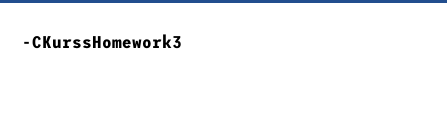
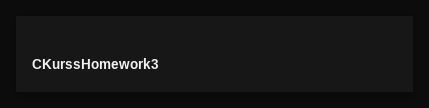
[22,34,182,49] -CKurssHomework3 -> [32,58,159,69] CKurssHomework3

